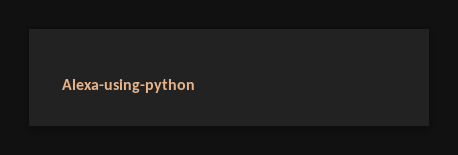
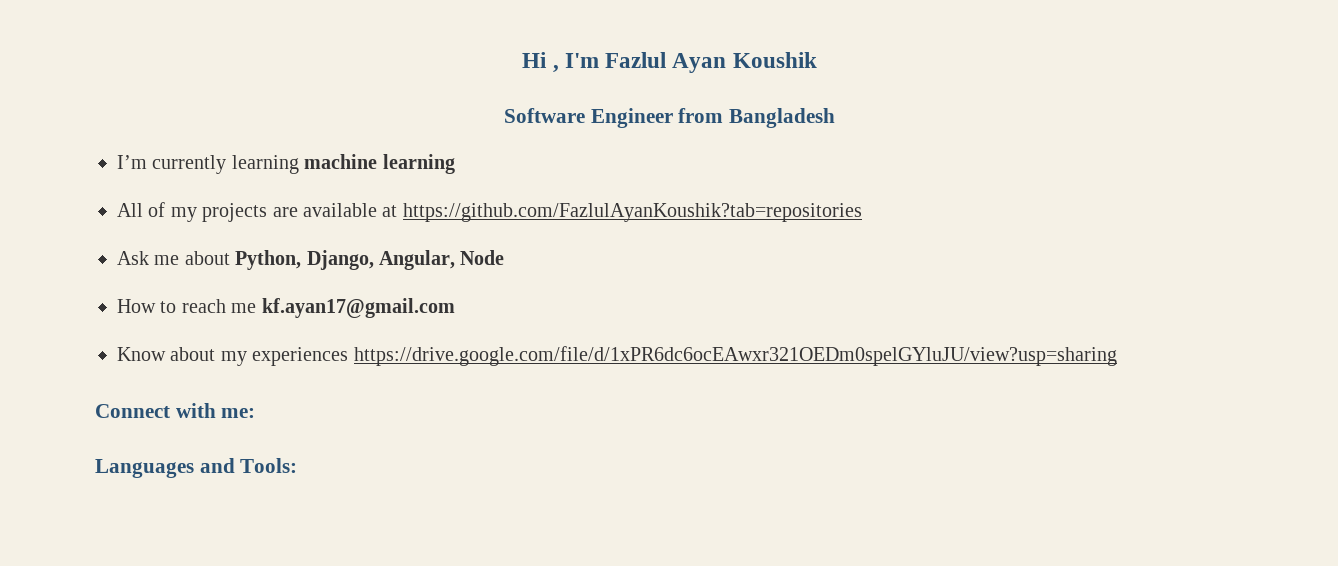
[62,79,195,93] Alexa-using-python -> [522,52,817,73] [503,108,836,128] [117,154,455,174] [117,202,862,222] [117,250,505,270] [117,298,455,318] [117,346,1117,366] [95,403,256,418] [95,458,298,478] Hi , I'm Fazlul Ayan Koushik // Software Engineer from Bangladesh // I’m currently learning machine learning // All of my projects are available at https://github.com/FazlulAyanKoushik?tab=repositories // Ask me about Python, Django, Angular, Node // How to reach me kf.ayan17@gmail.com // Know about my experiences https://drive.google.com/file/d/1xPR6dc6ocEAwxr321OEDm0spelGYluJU/view?usp=sharing // Connect with me: // Languages and Tools:

